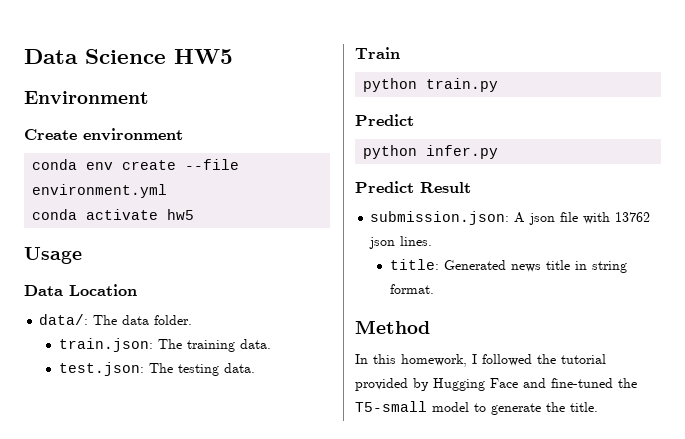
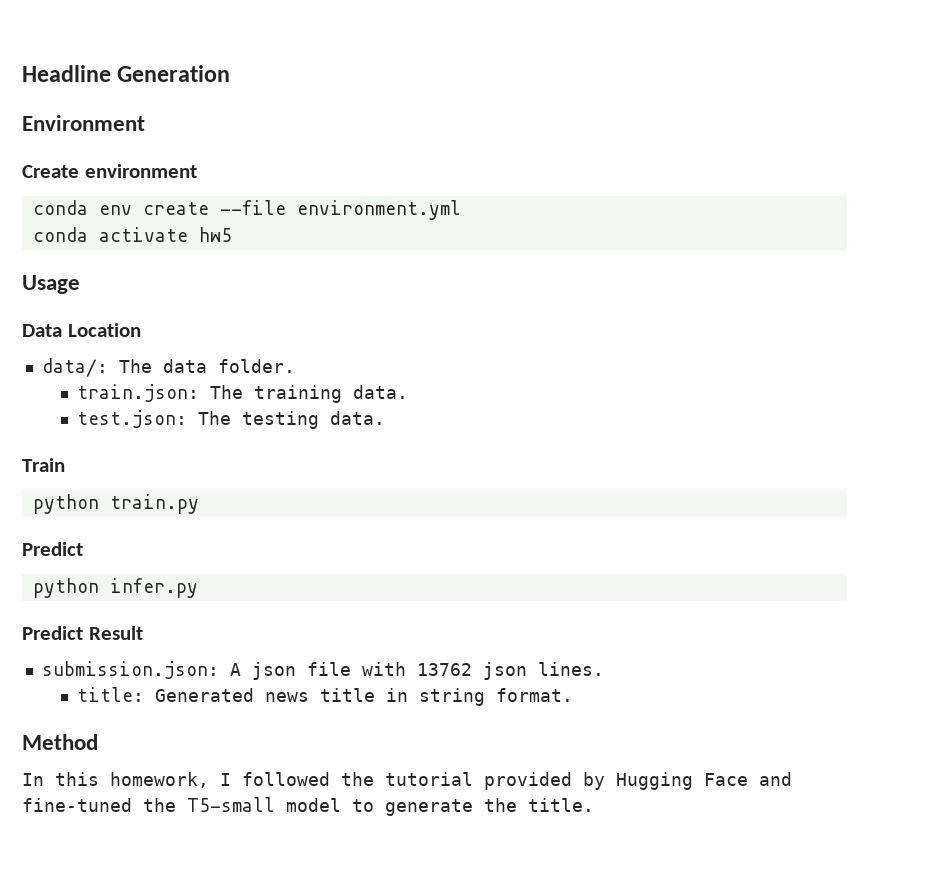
[24,49,233,64] Data Science HW5 -> [22,65,231,82] Headline Generation

